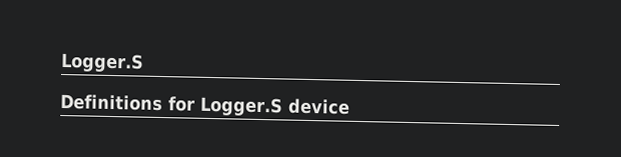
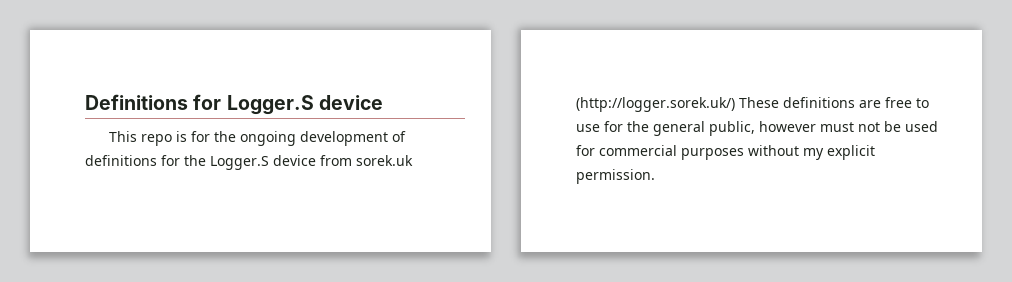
[61,52,144,73] Logger.S // -> (85, 102) none
(350, 106) none -> [109,131,407,146] [85,155,413,170] [576,97,929,112] [576,121,938,136] [576,145,875,160] [576,169,655,184] // This repo is for the ongoing development of definitions for the Logger.S device from sorek.uk (http://logger.sorek.uk/) These definitions are free to use for the general public, however must not be used for commercial purposes without my explicit permission.

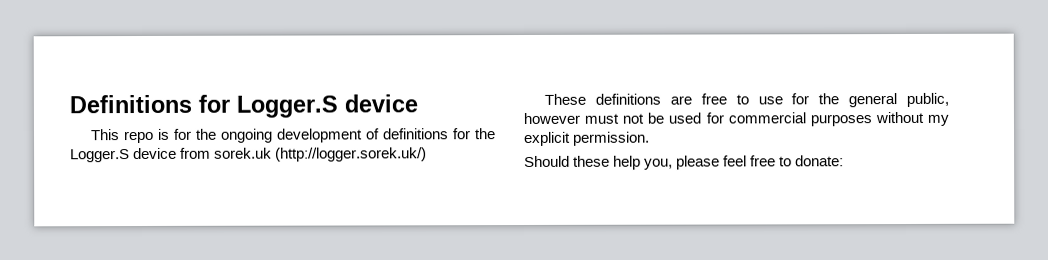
(735, 104) none -> (428, 154) //
(655, 176) none -> [524,155,845,170] // Should these help you, please feel free to donate:

